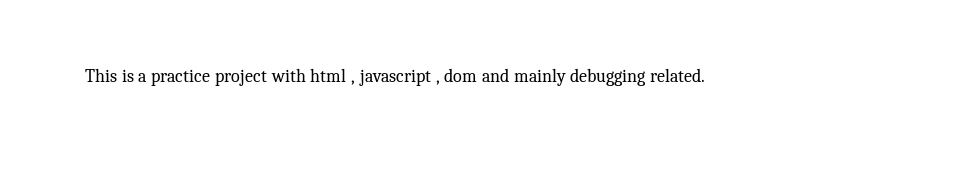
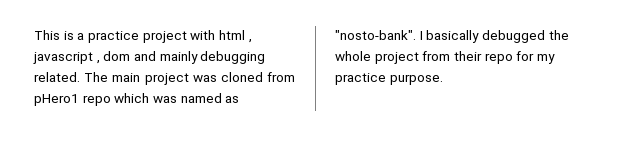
(706, 75) none -> [84,72,295,85] [34,93,240,106] [335,30,569,43] [335,51,555,64] [335,73,443,85] The main project was cloned from pHero1 repo which was named as "nosto-bank". I basically debugged the whole project from their repo for my practice purpose.

